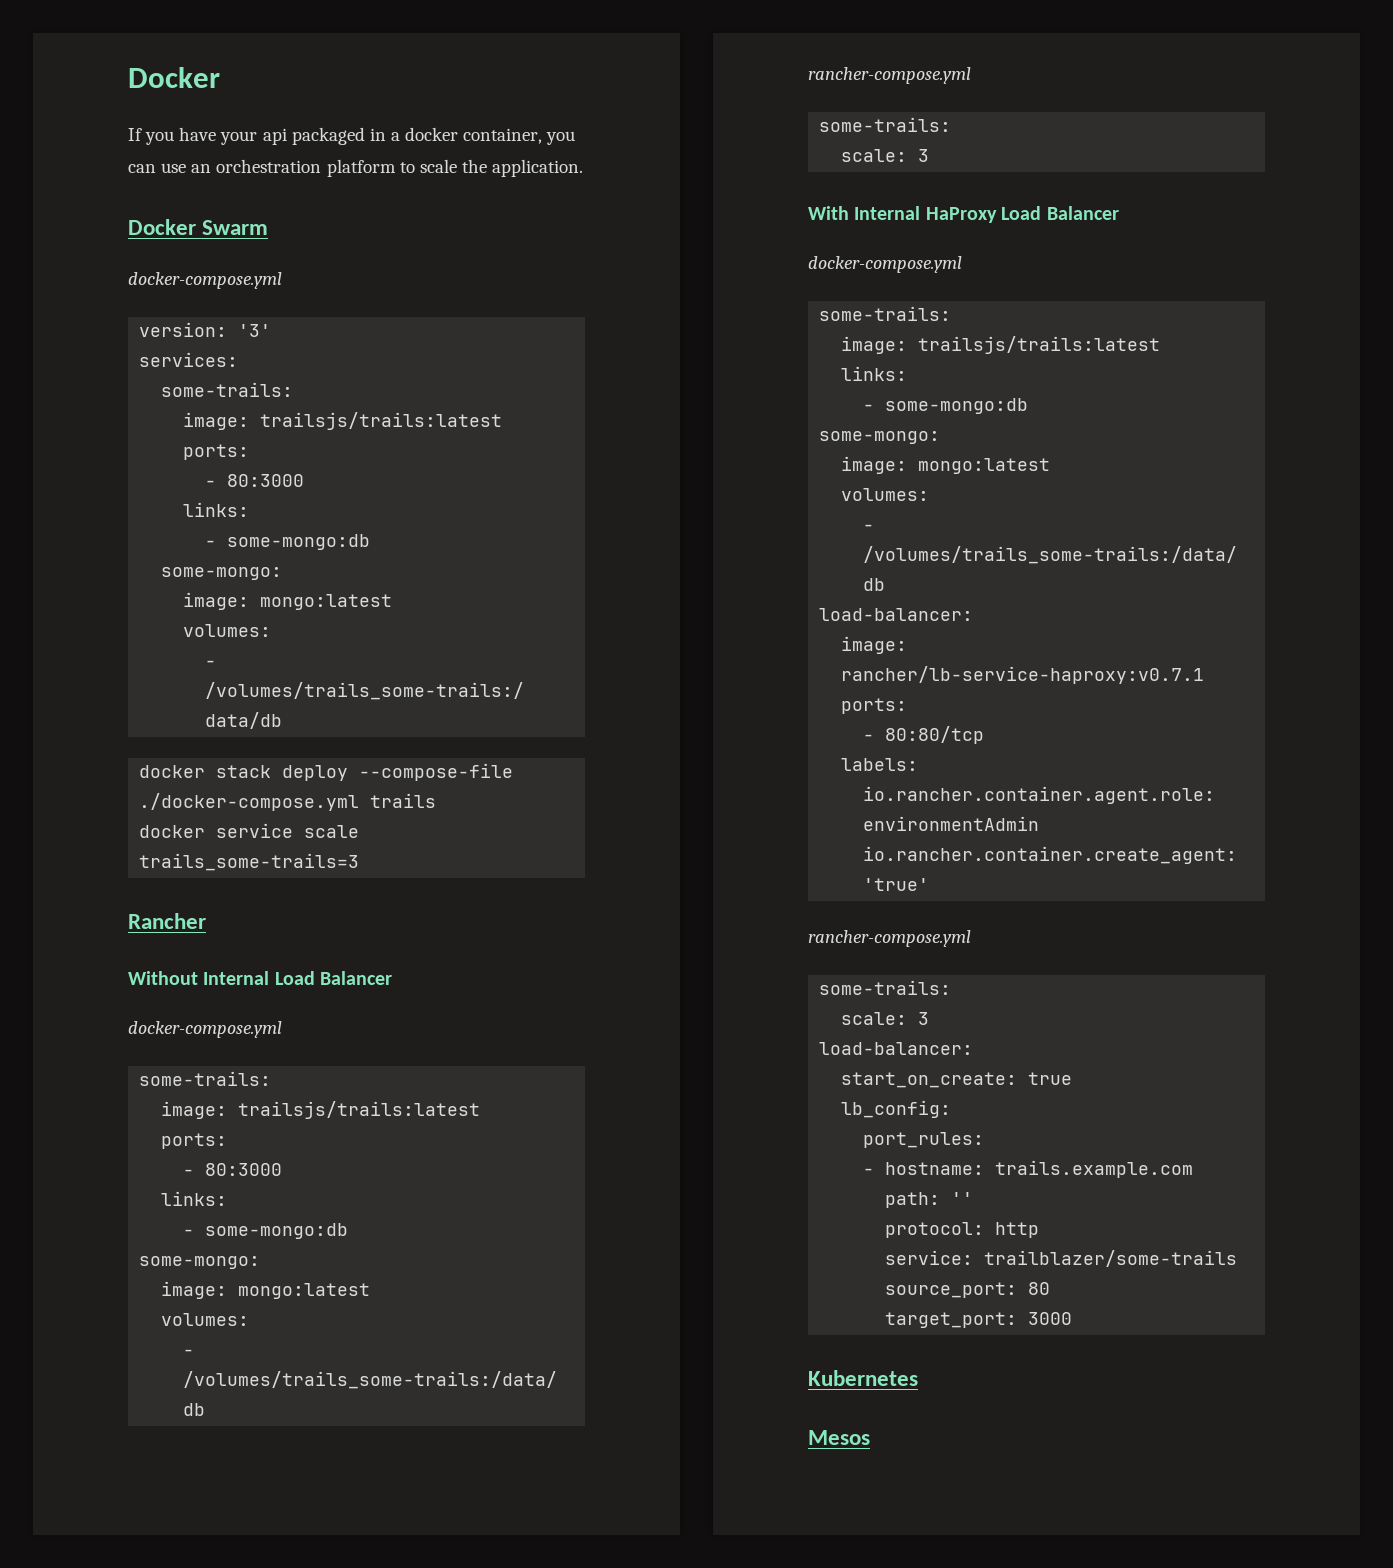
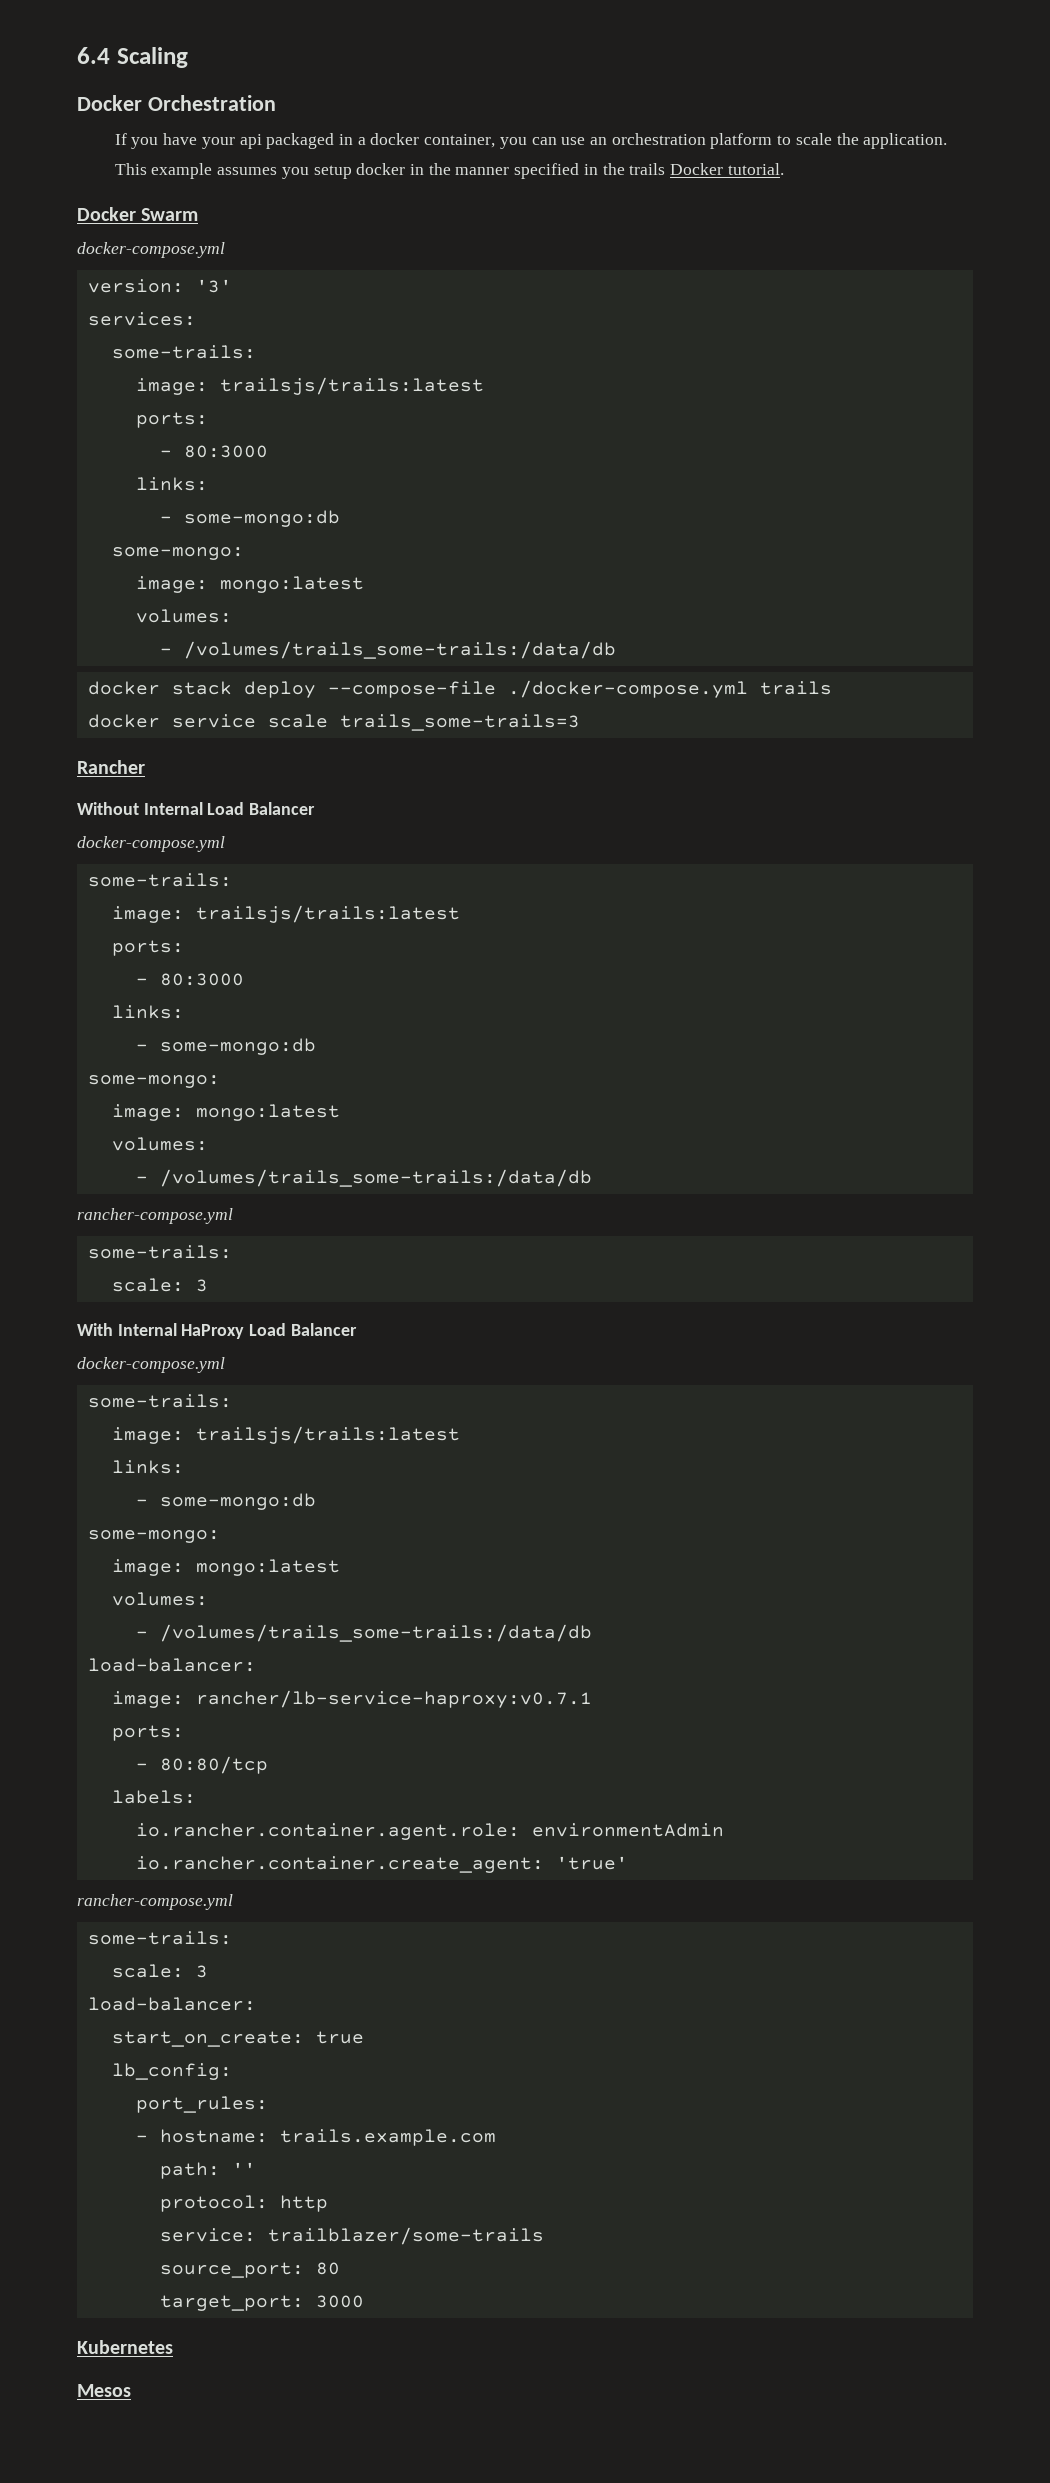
[128,67,220,88] Docker -> [77,47,188,68] [77,95,276,111] 6.4 Scaling // Docker Orchestration
(584, 168) none -> [114,163,784,179] // This example assumes you setup docker in the manner specified in the trails Docker tutorial.

